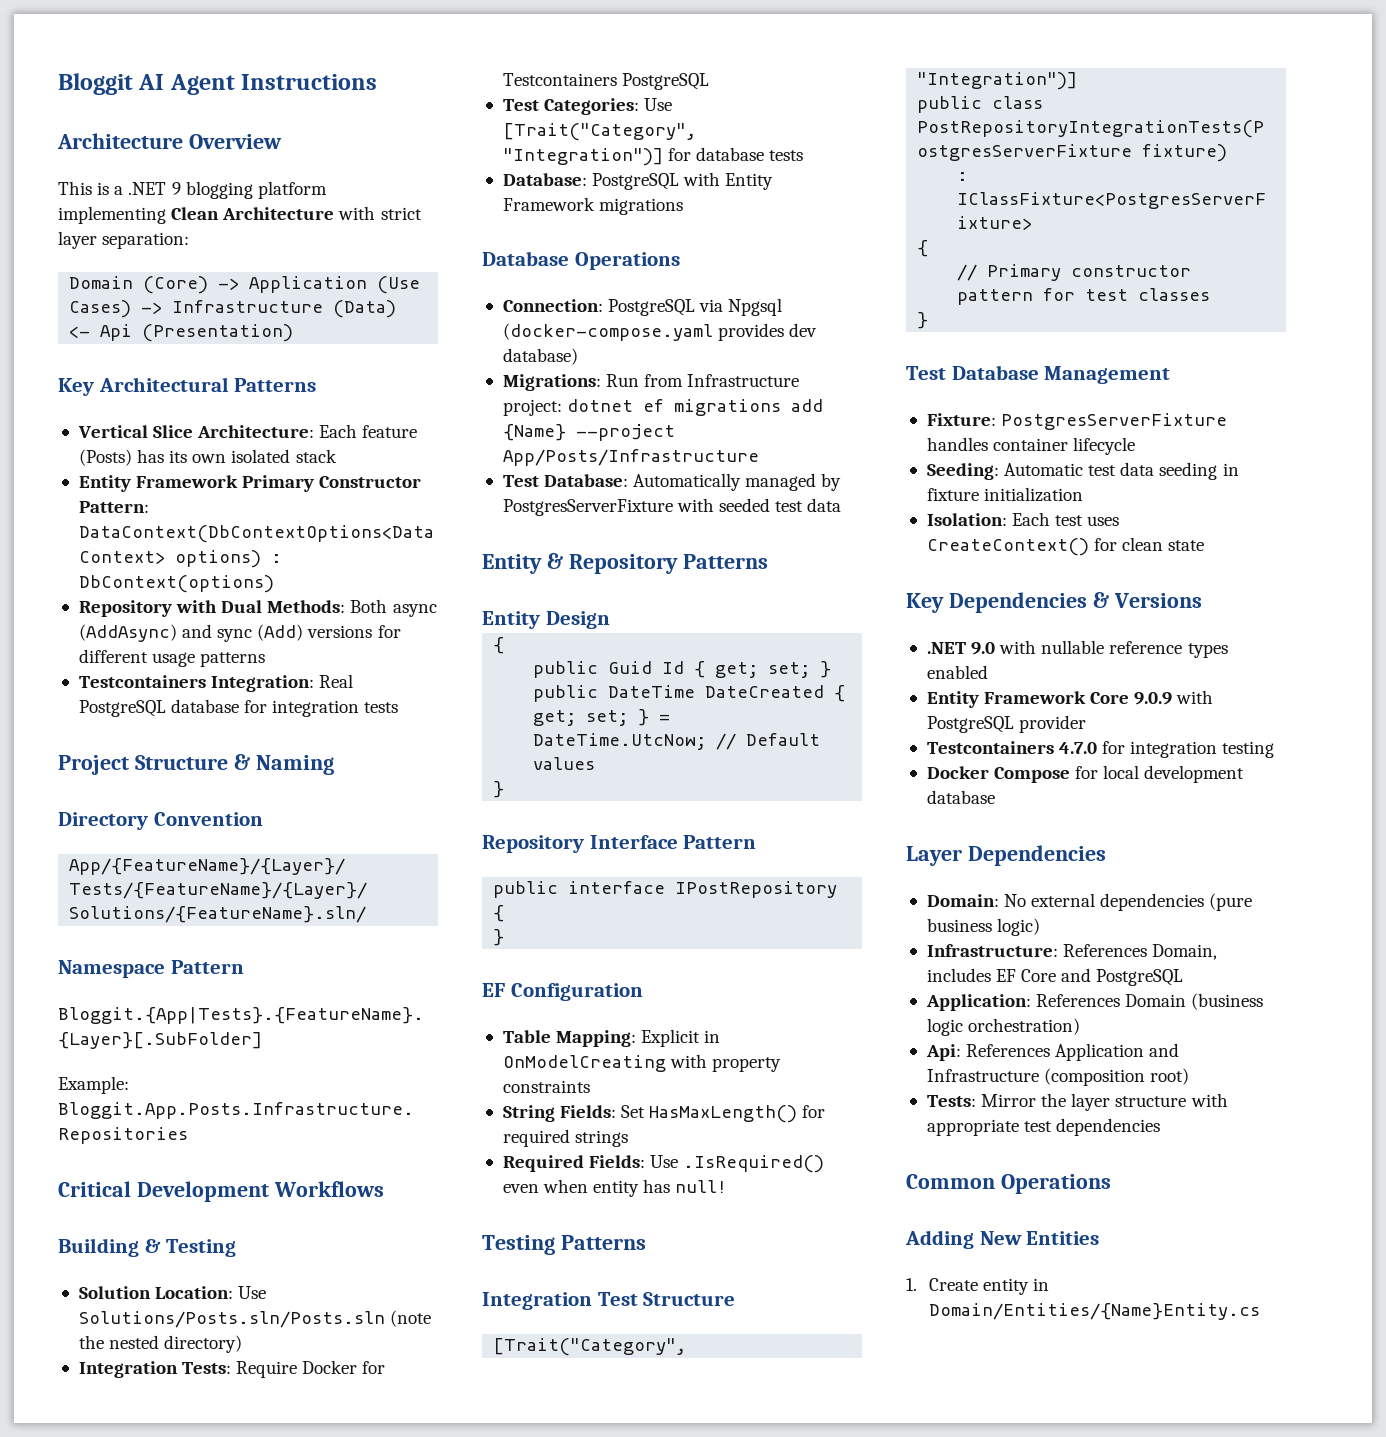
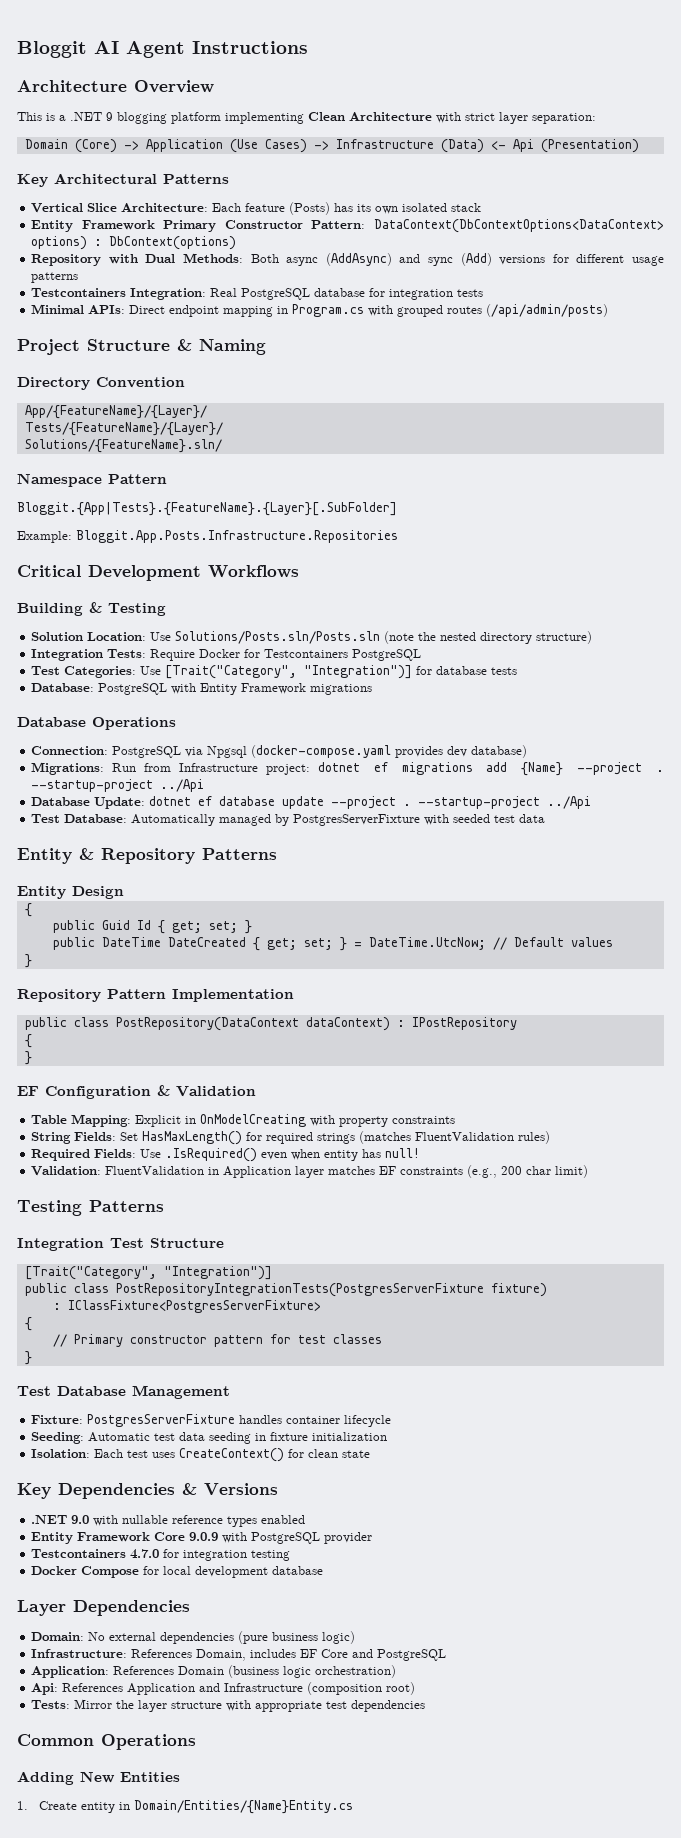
(399, 707) none -> [31,304,609,317] // Minimal APIs: Direct endpoint mapping in Program.cs with grouped routes (/api/admin/posts)
[164,1335,243,1353] directory) -> [480,631,593,644] directory structure)
[502,449,759,466] App/Posts/Infrastructure -> [656,770,665,772] [31,779,205,792] [31,796,592,809] . --startup-project ../Api // Database Update: dotnet ef database update --project . --startup-project ../Api
[589,835,757,849] [493,881,666,898] Interface Pattern // public interface -> [107,989,294,1002] [24,1017,405,1031] Pattern Implementation // public class PostRepository(DataContext dataContext) :
(643, 992) none -> [157,1085,256,1097] & Validation
(629, 1138) none -> [359,1131,551,1144] (matches FluentValidation rules)
(728, 1186) none -> [31,1165,589,1178] // Validation: FluentValidation in Application layer matches EF constraints (e.g., 200 char limit)

